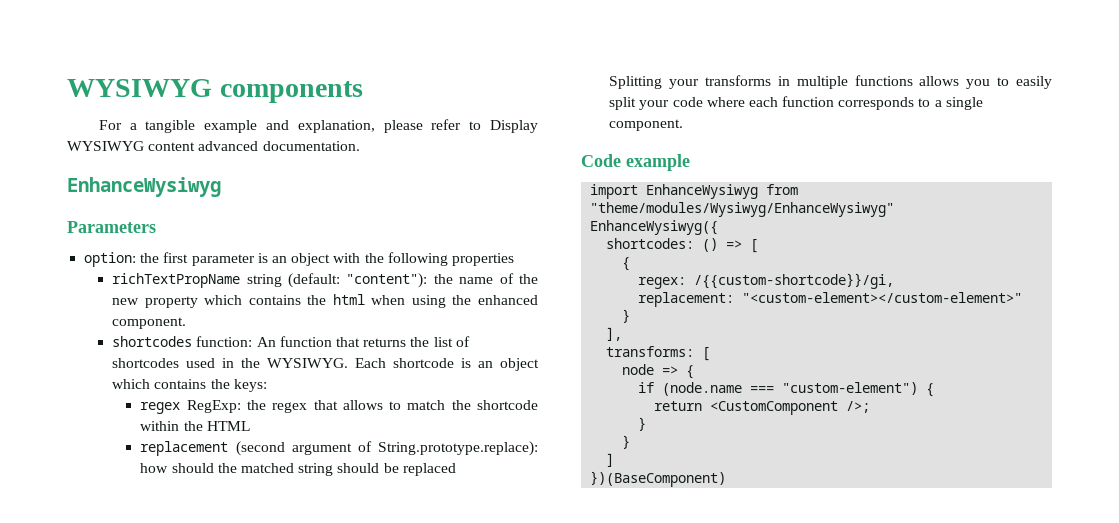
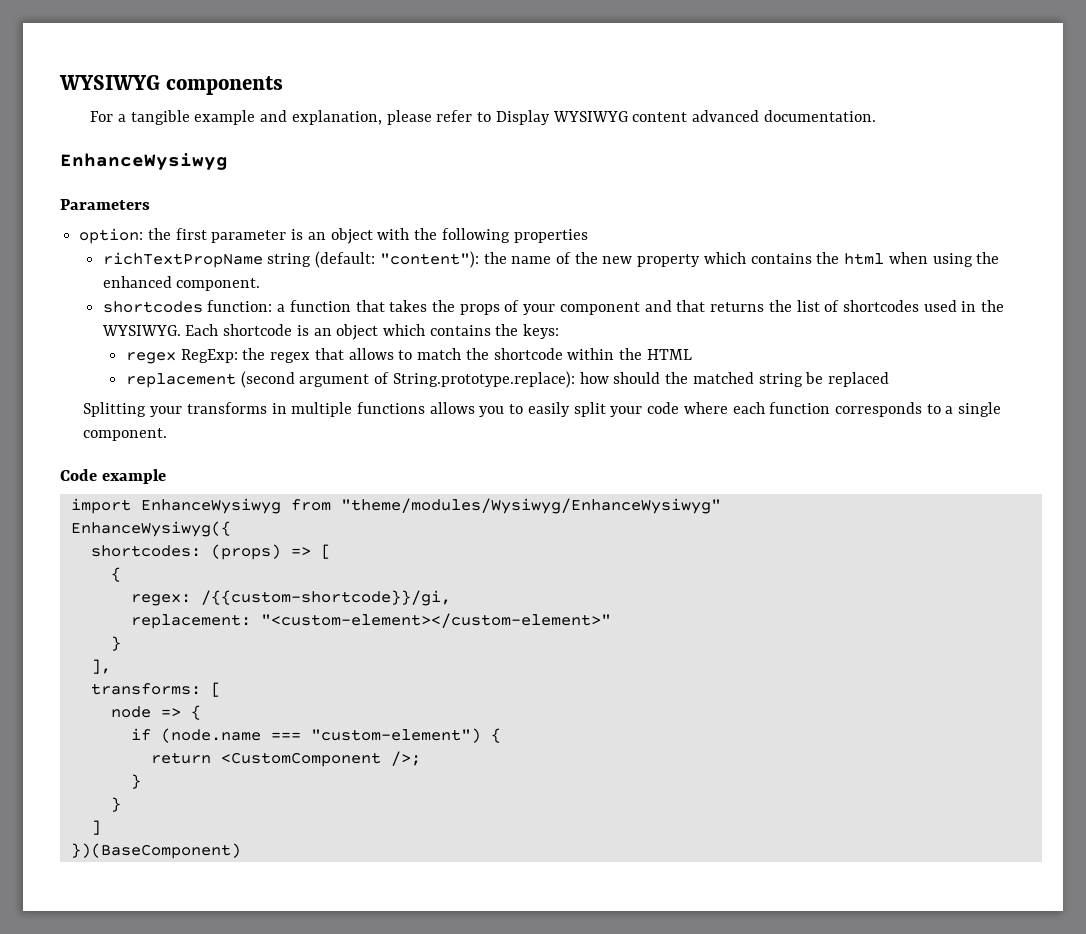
[256,337,276,347] An -> [277,304,286,312] a
(360, 342) none -> [389,300,706,315] takes the props of your component and that
[337,463,380,473] should -> (803, 380) none
[702,238,719,252] () -> [210,544,281,560] (props)

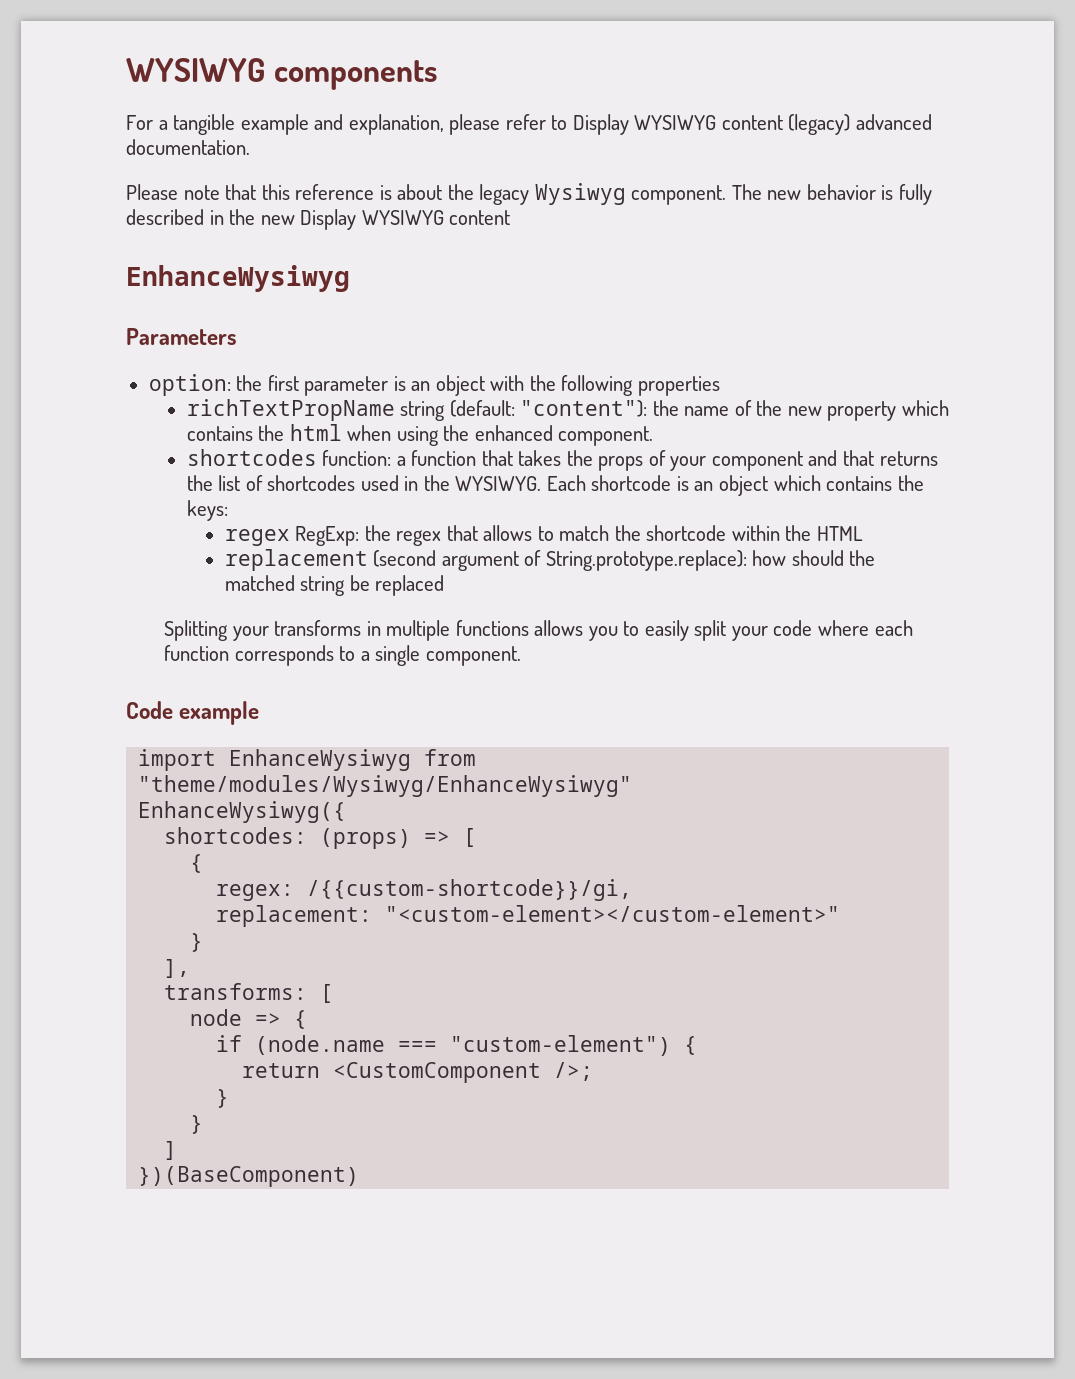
(688, 117) none -> [788,114,851,135] (legacy)
(876, 116) none -> [126,183,933,205] [126,209,511,230] // Please note that this reference is about the legacy Wysiwyg component. The new behavior is fully described in the new Display WYSIWYG content

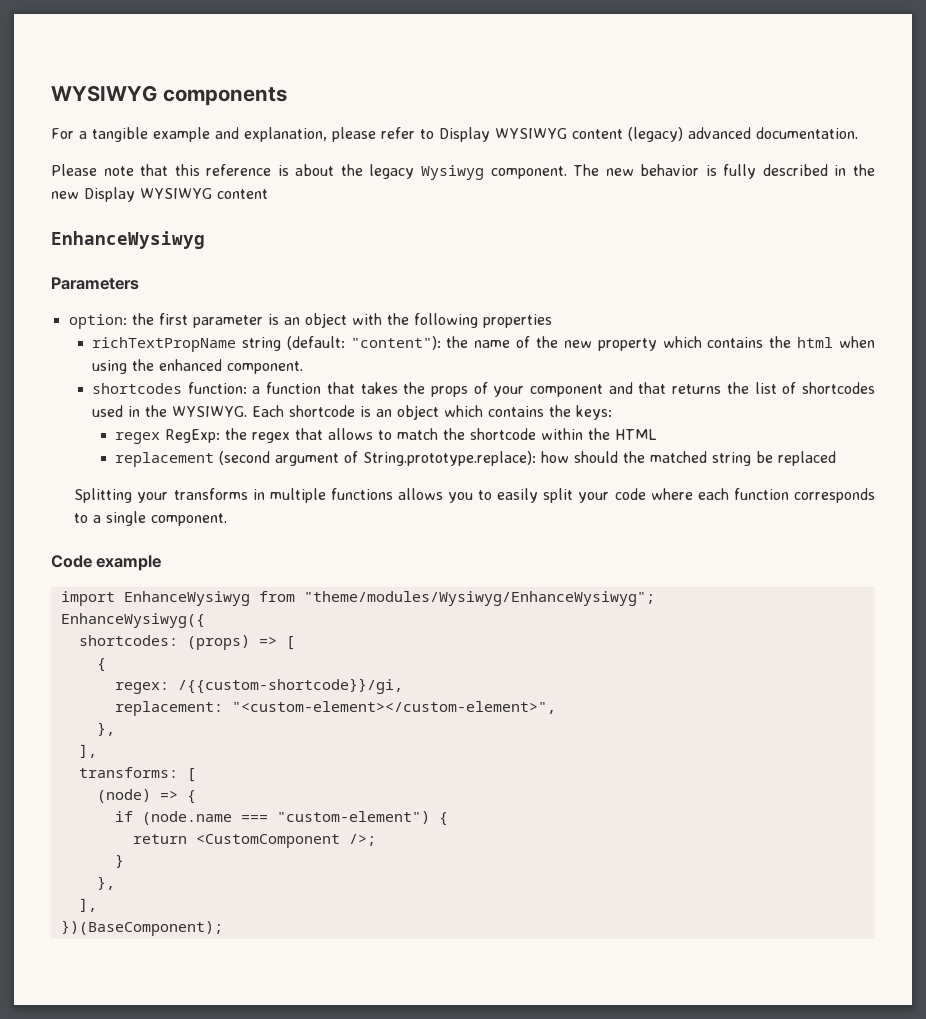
[138,775,633,797] "theme/modules/Wysiwyg/EnhanceWysiwyg" -> [303,591,655,606] "theme/modules/Wysiwyg/EnhanceWysiwyg";
[385,905,841,922] [190,933,204,952] "<custom-element></custom-element>" // } -> [231,701,556,714] [96,722,115,736] "<custom-element></custom-element>", // },
[190,1009,243,1026] node -> [96,789,151,803] (node)
[190,1115,204,1134] [164,1141,178,1160] [138,1166,360,1187] } // ] // })(BaseComponent) -> [96,876,115,890] [78,898,97,912] [60,920,223,936] }, // ], // })(BaseComponent);

